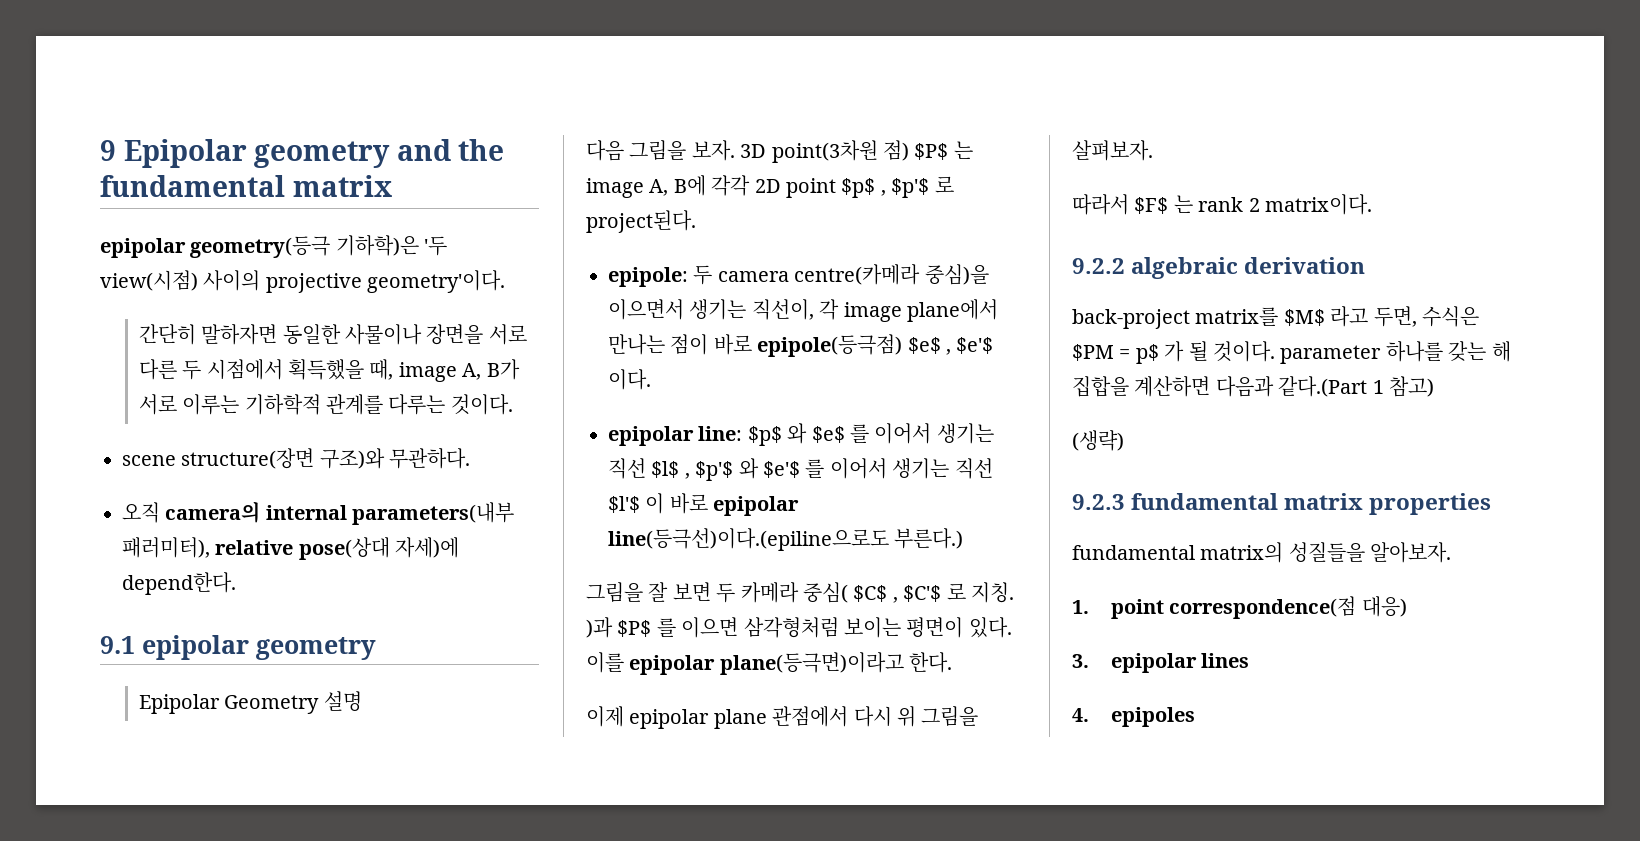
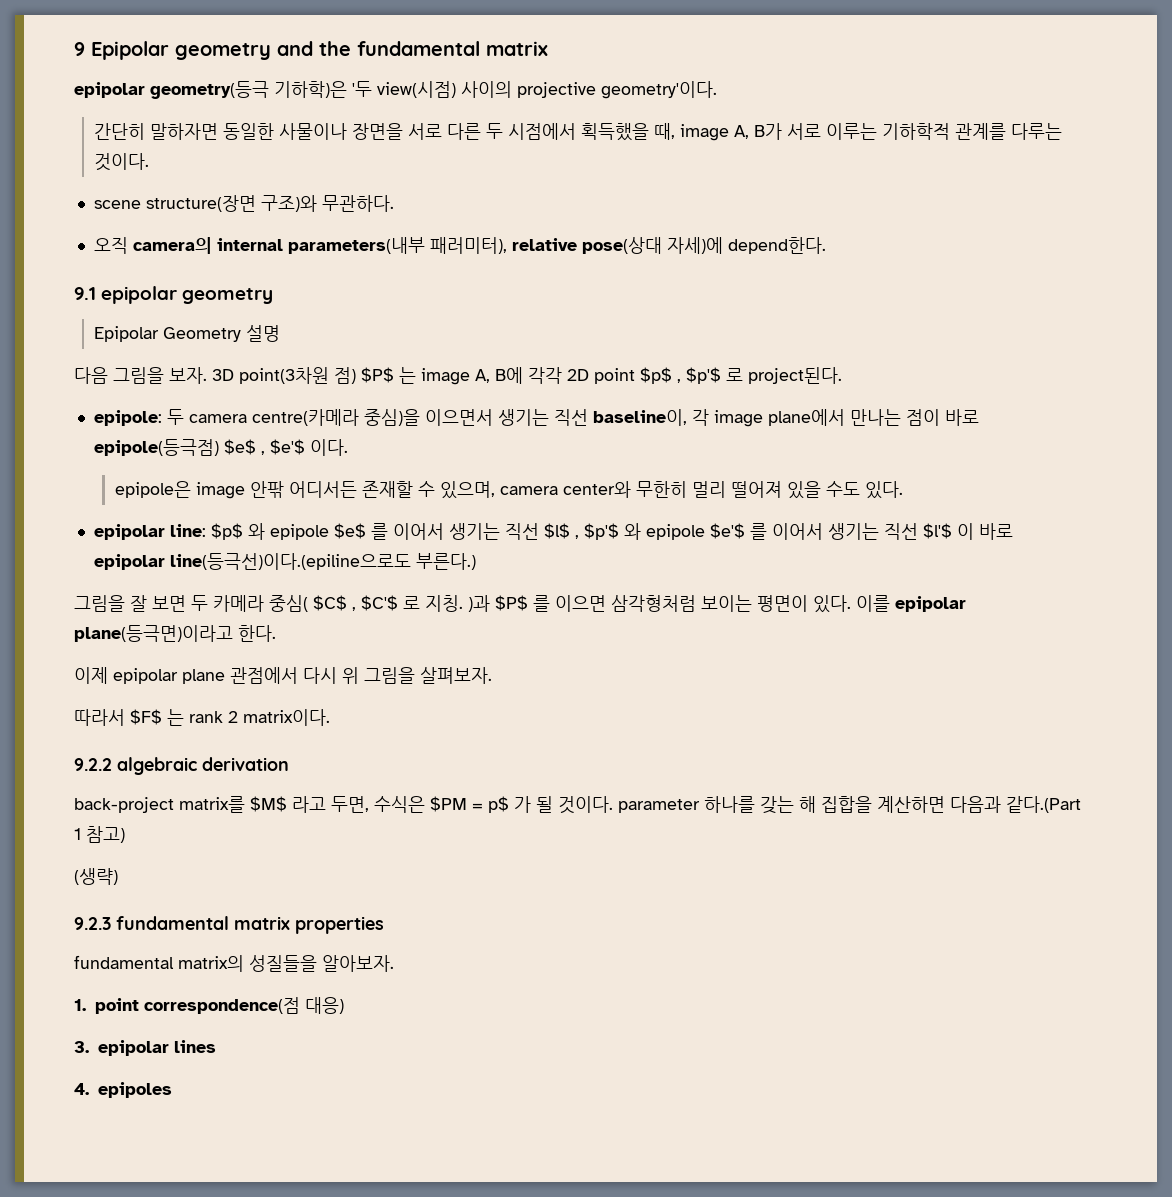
[751,299,814,320] 직선이, -> [553,409,687,426] 직선 baseline이,
(651, 379) none -> [114,481,903,499] // epipole은 image 안팎 어디서든 존재할 수 있으며, camera center와 무한히 멀리 떨어져 있을 수도 있다.
(808, 433) none -> [269,524,329,540] epipole
(759, 468) none -> [645,524,705,540] epipole

